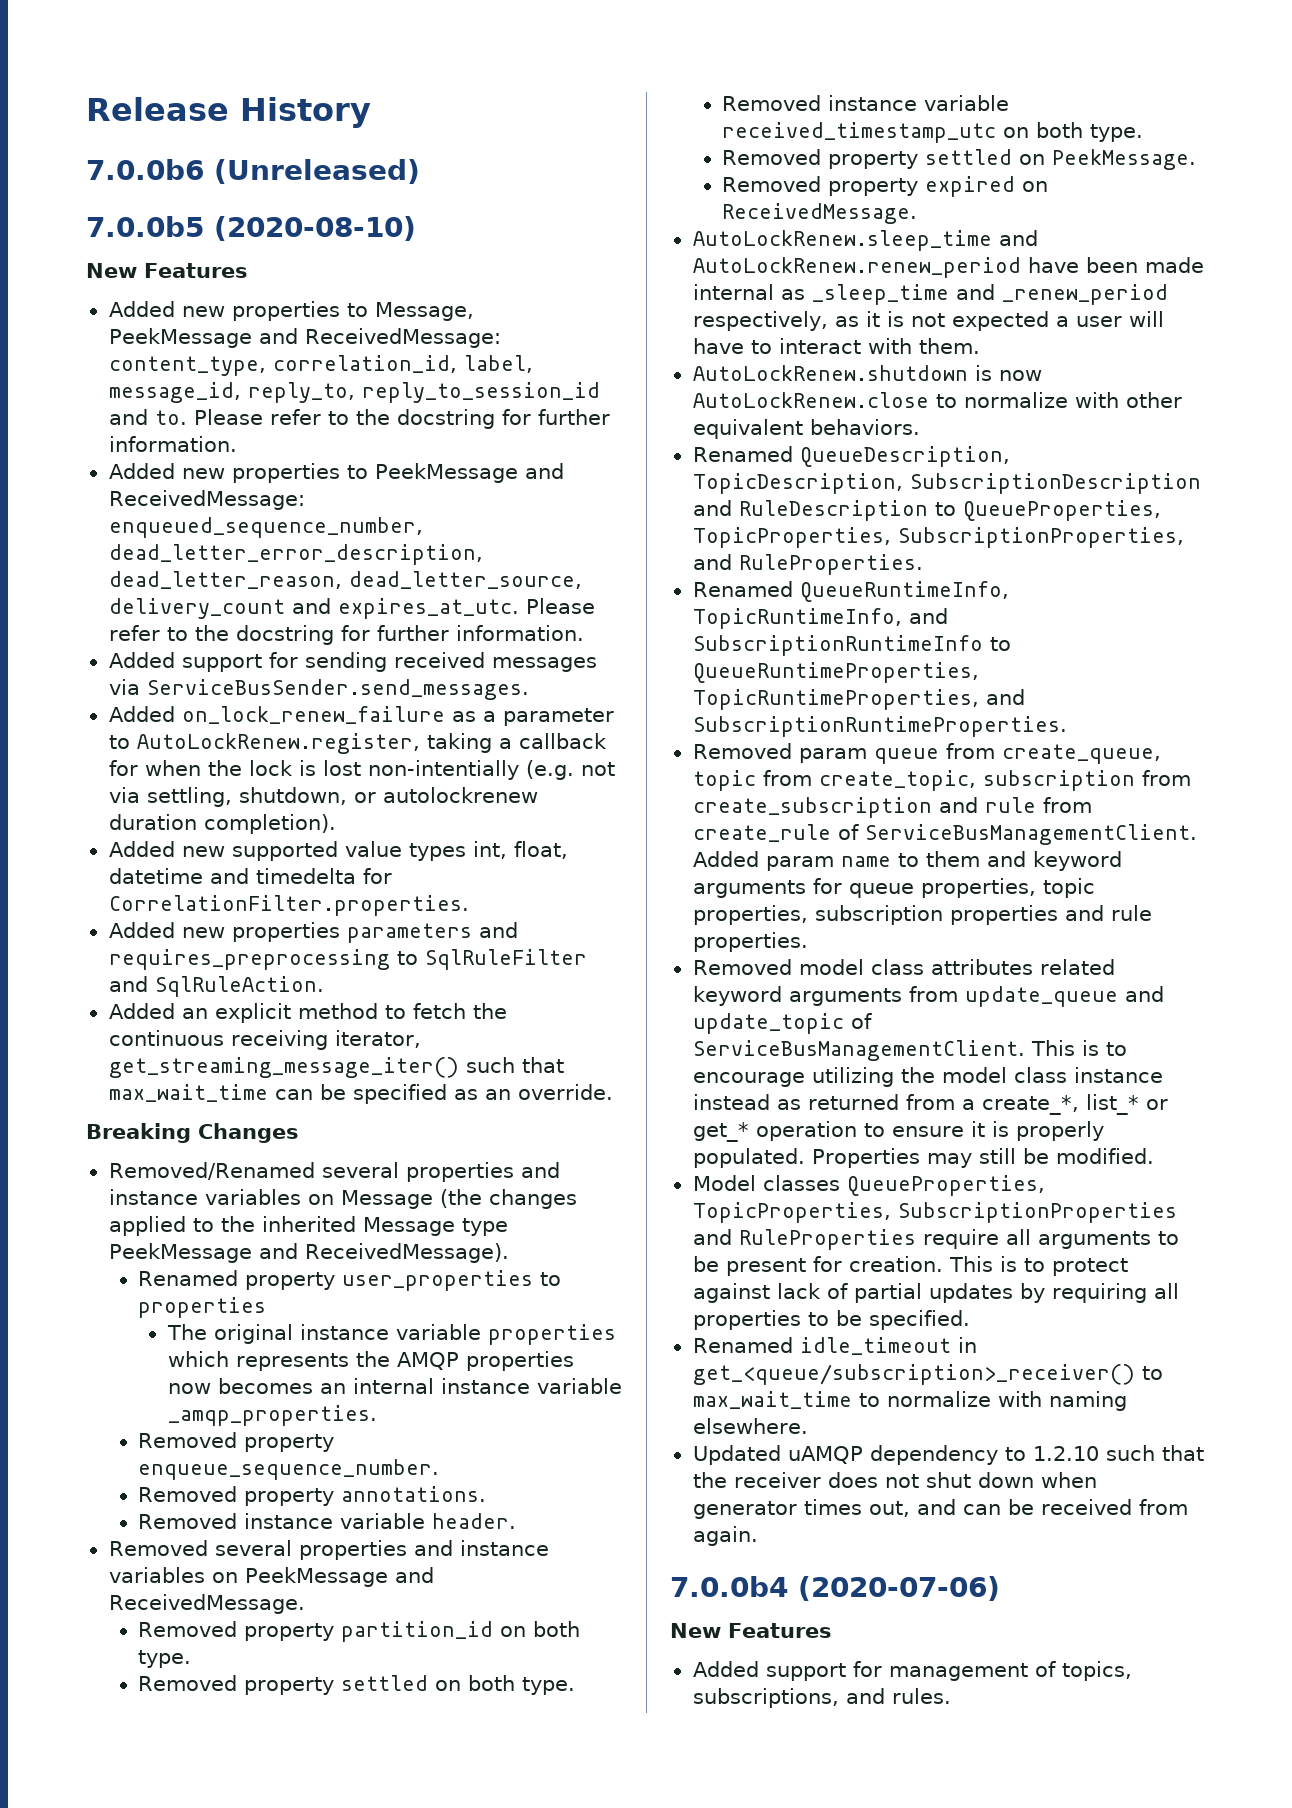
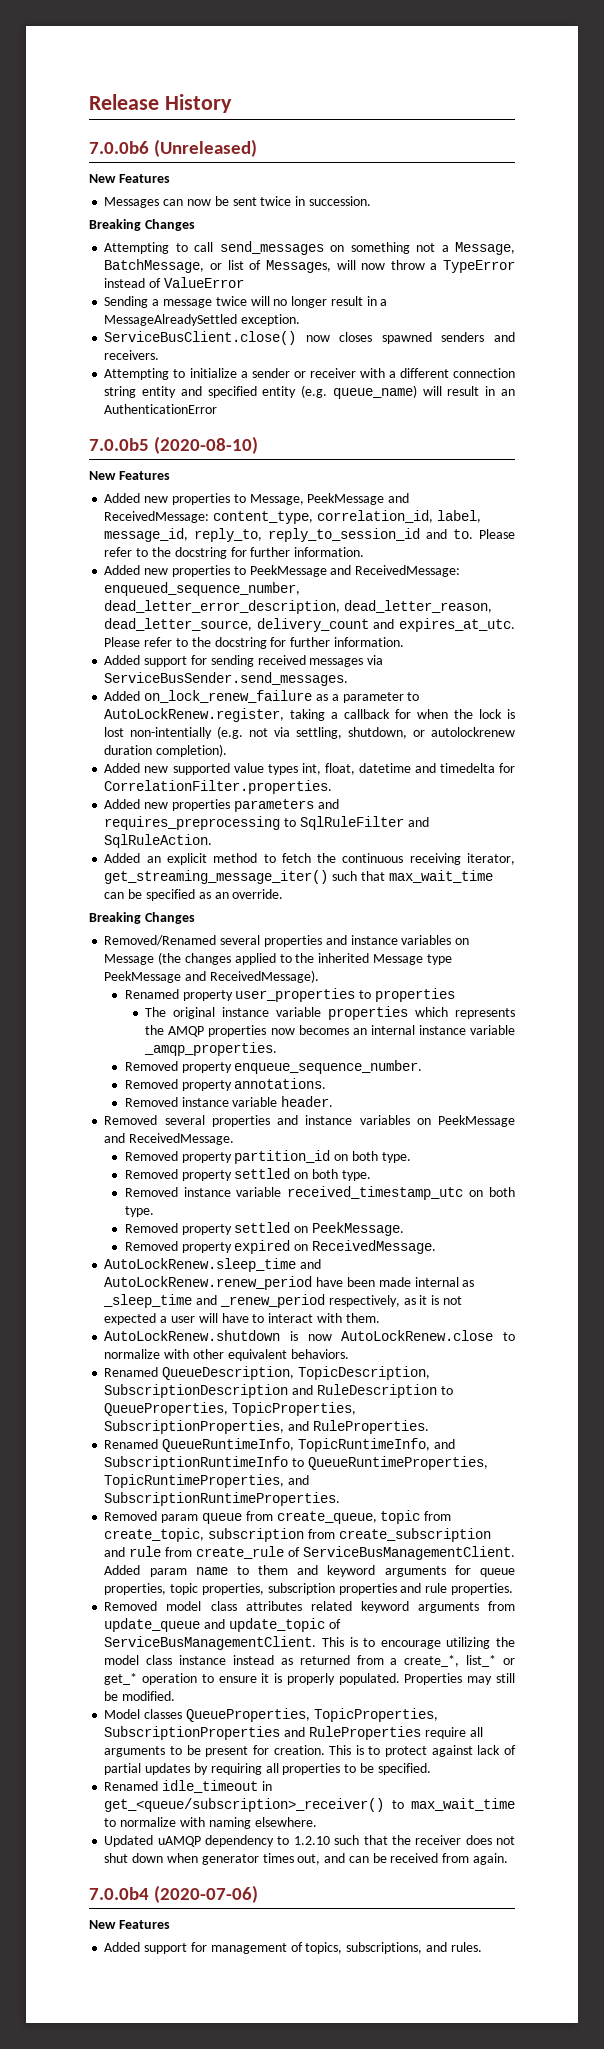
(420, 171) none -> [89,174,170,183] [104,196,371,208] [89,219,195,231] [104,241,515,255] [104,259,515,273] [104,277,244,288] [104,296,388,308] [104,314,301,326] [104,331,515,345] [104,350,160,360] [104,368,515,380] [104,385,515,399] [104,404,218,414] // New Features // Messages can now be sent twice in succession. // Breaking Changes // Attempting to call send_messages on something not a Message, BatchMessage, or list of Messages, will now throw a TypeError instead of ValueError // Sending a message twice will no longer result in a MessageAlreadySettled exception. // ServiceBusClient.close() now closes spawned senders and receivers. // Attempting to initialize a sender or receiver with a different connection string entity and specified entity (e.g. queue_name) will result in an AuthenticationError

